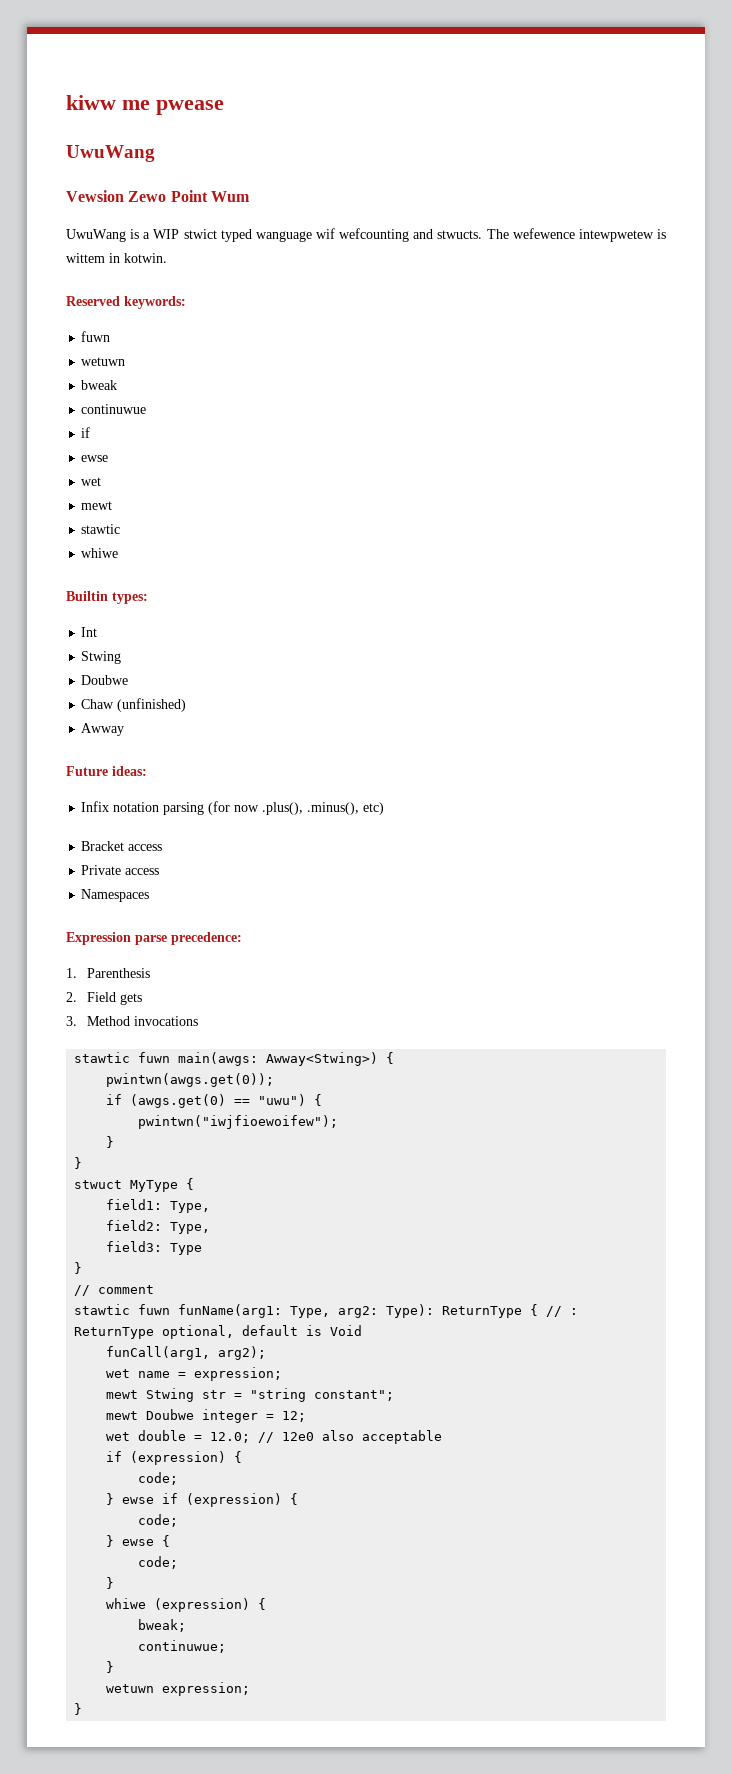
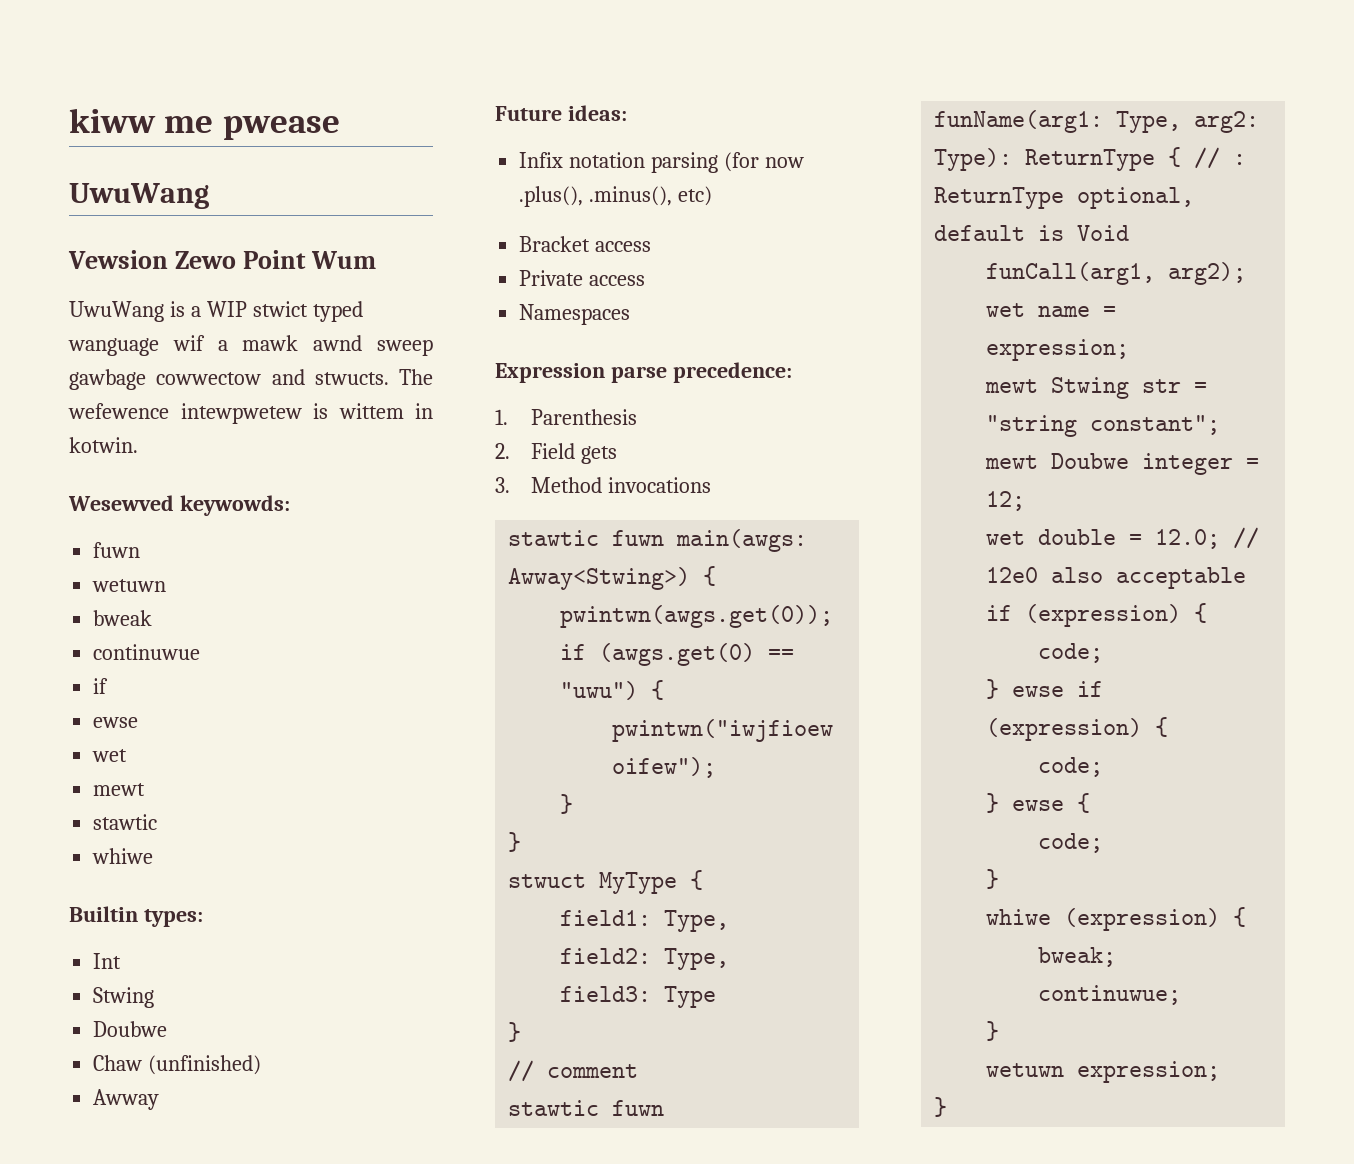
[339,228,410,242] wefcounting -> [217,335,434,356] [69,369,262,390] a mawk awnd sweep gawbage cowwectow
[66,296,186,309] Reserved keywords: -> [68,495,290,516] Wesewved keywowds:

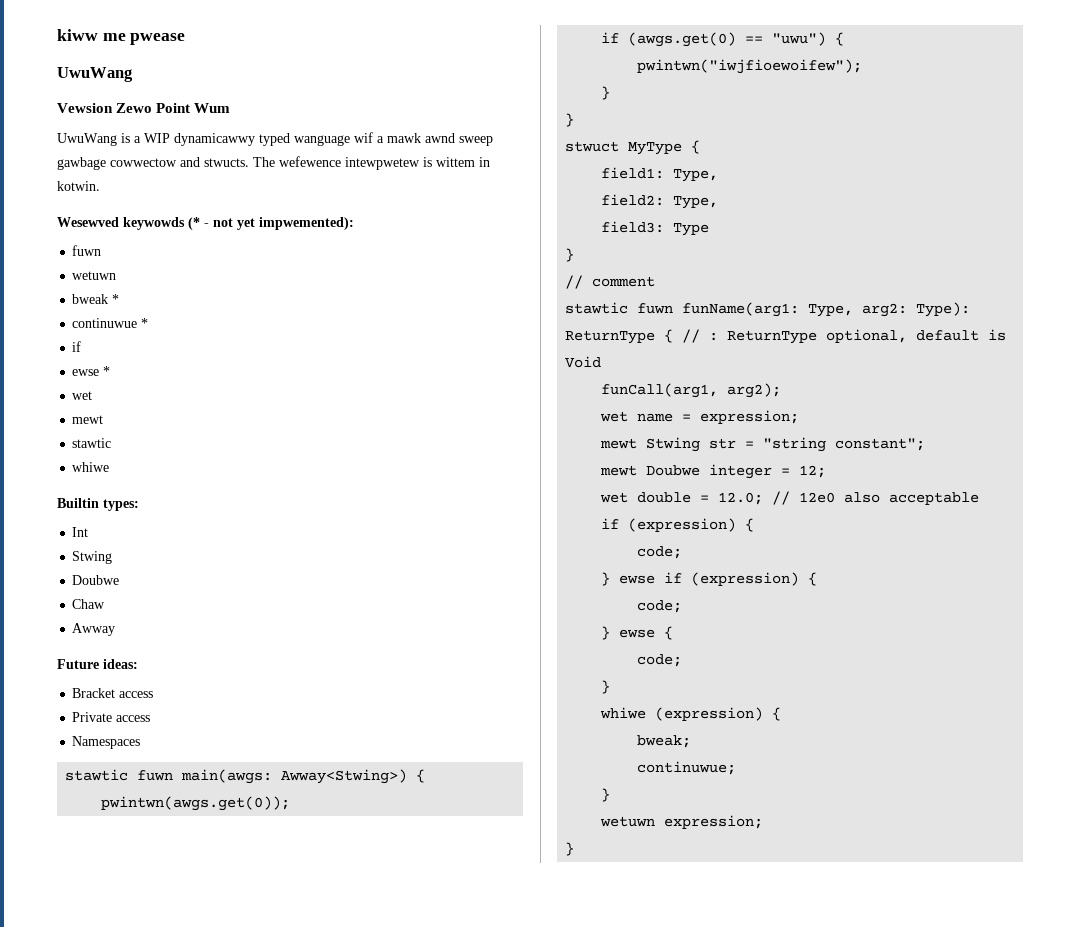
[252,301,308,317] stwict -> [174,133,255,146] dynamicawwy
[179,495,290,516] keywowds: -> [123,217,354,230] keywowds (* - not yet impwemented):
(153, 618) none -> [112,294,120,304] *
(201, 652) none -> [141,318,149,328] *
(139, 722) none -> [103,366,111,376] *
[148,1055,262,1075] (unfinished) -> (106, 604) none
[519,152,804,173] [519,186,713,207] // Infix notation parsing (for now .plus(), .minus(), etc) -> (138, 664) none
[495,362,792,383] [495,409,637,425] [495,443,617,464] [495,477,711,493] // Expression parse precedence: // 1. Parenthesis // 2. Field gets // 3. Method invocations -> (141, 742) none

